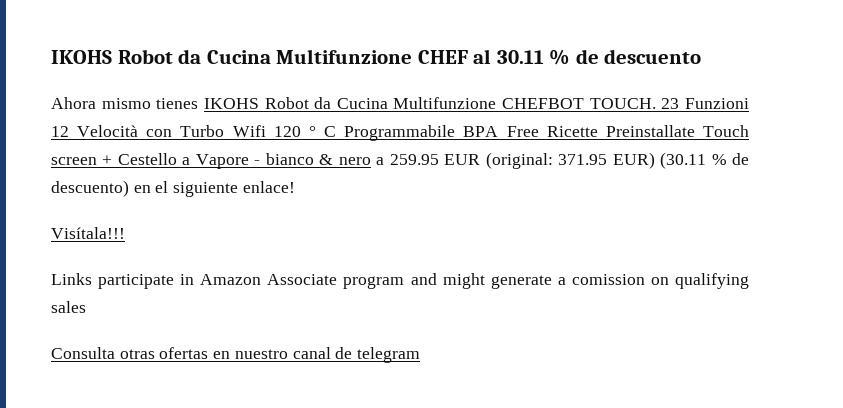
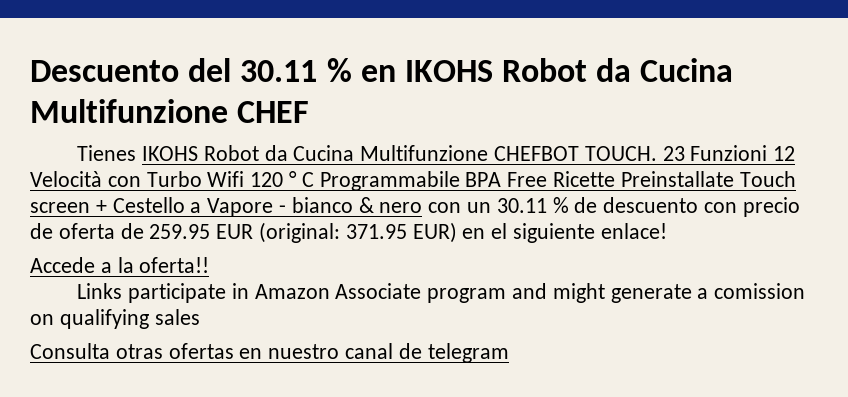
(51, 57) none -> [30,58,396,82] Descuento del 30.11 % en
[473,49,702,65] [51,97,199,109] al 30.11 % de descuento // Ahora mismo tienes -> [77,145,137,161] // Tienes
[376,157,385,165] a -> [428,197,800,217] [30,223,144,239] con un 30.11 % de descuento con precio de oferta de
[660,152,750,169] [51,180,129,197] (30.11 % de descuento) -> (457, 232) none
[51,227,125,239] Visítala!!! -> [30,257,210,273] Accede a la oferta!!

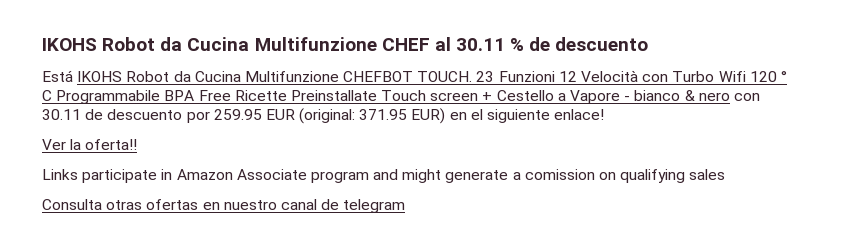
[30,58,396,82] Descuento del 30.11 % en -> (42, 44) none
[77,145,137,161] // Tienes -> [434,37,649,51] [42,70,73,82] al 30.11 % de descuento // Está
[467,197,800,217] [30,223,144,239] un 30.11 % de descuento con precio de oferta de -> [42,109,210,123] 30.11 de descuento por
[30,257,112,273] Accede a -> [42,139,66,150] Ver

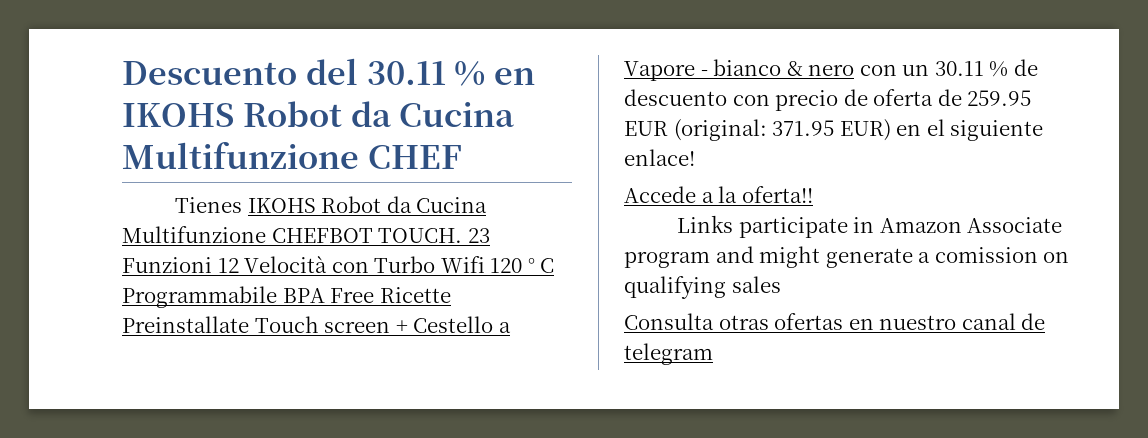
(42, 44) none -> [122,58,536,86] Descuento del 30.11 % en
[434,37,649,51] [42,70,73,82] al 30.11 % de descuento // Está -> [175,197,243,213] // Tienes
[42,109,210,123] 30.11 de descuento por -> [902,59,1038,77] [624,89,962,111] un 30.11 % de descuento con precio de oferta de
[42,139,66,150] Ver -> [624,186,714,203] Accede a

